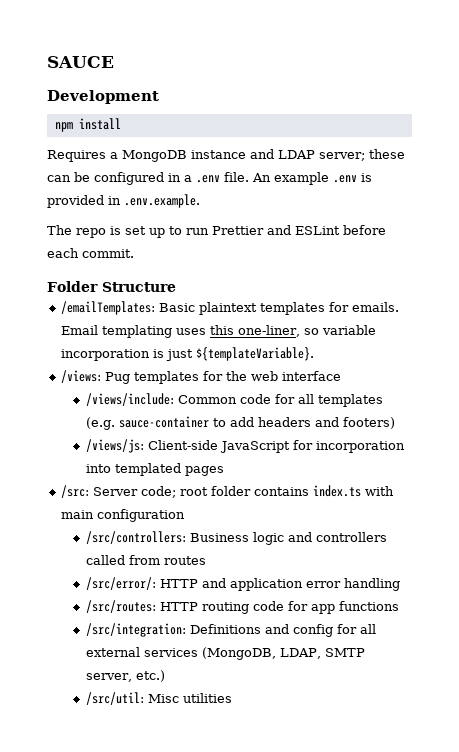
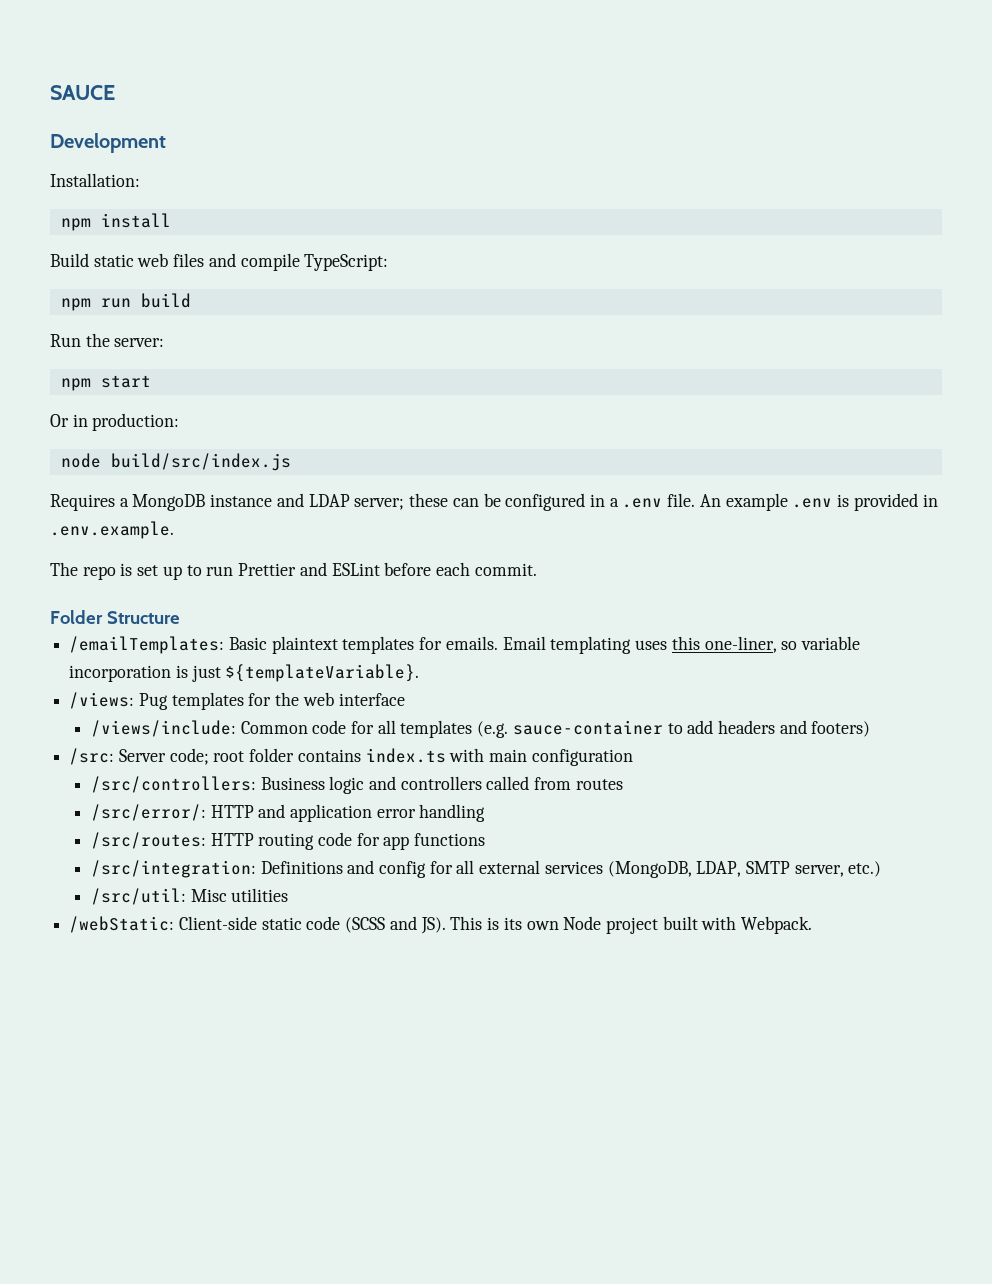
(159, 97) none -> [50,173,140,187] // Installation:
(121, 124) none -> [50,253,389,271] [60,293,191,311] [50,333,165,347] [60,375,151,391] [50,413,180,431] [60,453,291,471] // Build static web files and compile TypeScript: // npm run build // Run the server: // npm start // Or in production: // node build/src/index.js
[85,439,405,453] [85,463,224,476] // /views/js: Client-side JavaScript for incorporation into templated pages -> (871, 729) none
(232, 698) none -> [69,916,813,934] // /webStatic: Client-side static code (SCSS and JS). This is its own Node project built with Webpack.

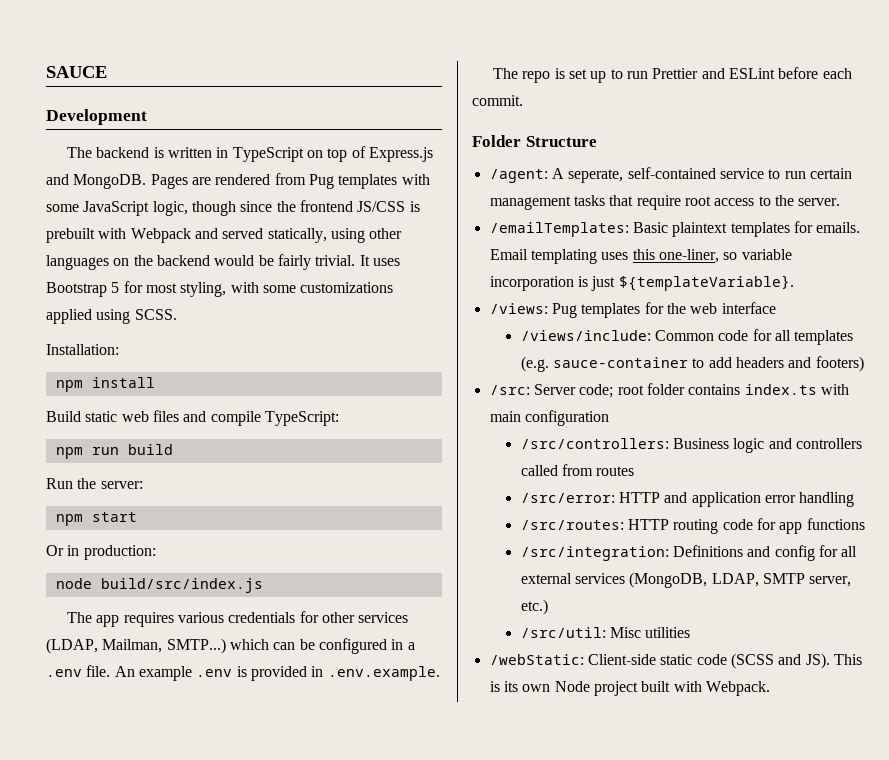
(166, 143) none -> [67,146,434,162] [46,173,430,189] [46,200,420,216] [46,228,403,243] [46,254,400,270] [46,281,394,297] [46,309,177,324] // The backend is written in TypeScript on top of Express.js and MongoDB. Pages are rendered from Pug templates with some JavaScript logic, though since the frontend JS/CSS is prebuilt with Webpack and served statically, using other languages on the backend would be fairly trivial. It uses Bootstrap 5 for most styling, with some customizations applied using SCSS.
[50,493,449,511] Requires a MongoDB instance and LDAP server; these -> [67,611,409,627] [46,638,269,654] The app requires various credentials for other services (LDAP, Mailman, SMTP...) which
(180, 617) none -> [489,167,852,183] [489,195,841,210] // /agent: A seperate, self-contained service to run certain management tasks that require root access to the server.
[90,804,206,821] /src/error/: -> [520,493,615,503] /src/error:

